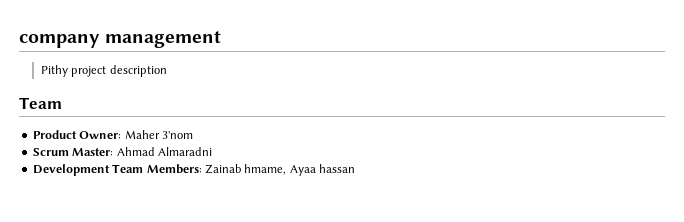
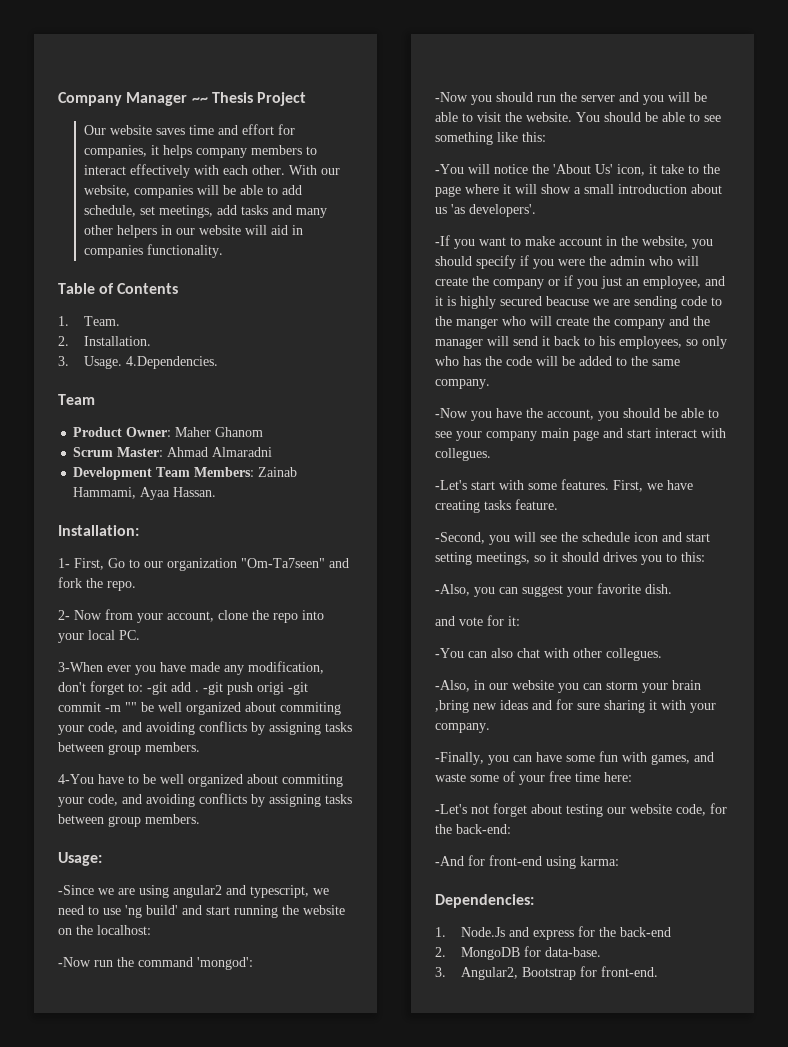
[19,31,222,48] [40,65,167,77] company management // Pithy project description -> [58,92,307,106] [84,124,296,135] [84,145,318,158] [84,164,341,178] [84,185,303,198] [84,205,328,218] [84,225,304,238] [84,244,224,258] [58,283,179,294] [58,316,121,326] [58,336,152,346] [58,356,219,369] Company Manager ~~ Thesis Project // Our website saves time and effort for companies, it helps company members to interact effectively with each other. With our website, companies will be able to add schedule, set meetings, add tasks and many other helpers in our website will aid in companies functionality. // Table of Contents // 1. Team. // 2. Installation. // 3. Usage. 4.Dependencies.
[161,131,193,139] 3'nom -> [215,427,264,437] Ghanom
[244,164,355,176] hmame, Ayaa hassan -> [73,487,217,500] [58,525,139,536] [58,558,349,571] [58,577,136,591] [58,609,324,623] [58,630,140,643] [58,661,324,675] [58,681,308,695] [58,702,341,715] [58,721,352,735] [58,742,200,755] [58,774,343,787] [58,793,352,807] [58,814,200,827] [58,852,102,866] [58,885,329,898] [58,905,345,918] [58,925,151,935] [58,957,253,970] [435,92,707,105] [435,112,721,122] [435,132,546,145] [435,164,720,176] [435,184,722,197] [435,204,536,217] [435,235,713,249] [435,255,699,269] [435,275,725,289] [435,296,722,309] [435,316,710,329] [435,336,727,349] [435,356,680,366] [435,379,490,389] [435,408,719,421] [435,428,726,441] [435,448,491,461] [435,479,693,492] [435,499,558,513] [435,532,710,545] [435,552,705,565] [435,583,672,597] [435,615,520,626] [435,648,662,661] [435,680,701,693] [435,699,716,713] [435,723,490,733] [435,751,714,765] [435,771,632,785] [435,803,727,817] [435,824,511,834] [435,855,619,869] [435,894,534,908] [435,926,672,940] [435,946,602,960] [435,966,659,980] Hammami, Ayaa Hassan. // Installation: // 1- First, Go to our organization "Om-Ta7seen" and fork the repo. // 2- Now from your account, clone the repo into your local PC. // 3-When ever you have made any modification, don't forget to: -git add . -git push origi -git commit -m "" be well organized about commiting your code, and avoiding conflicts by assigning tasks between group members. // 4-You have to be well organized about commiting your code, and avoiding conflicts by assigning tasks between group members. // Usage: // -Since we are using angular2 and typescript, we need to use 'ng build' and start running the website on the localhost: // -Now run the command 'mongod': // -Now you should run the server and you will be able to visit the website. You should be able to see something like this: // -You will notice the 'About Us' icon, it take to the page where it will show a small introduction about us 'as developers'. // -If you want to make account in the website, you should specify if you were the admin who will create the company or if you just an employee, and it is highly secured beacuse we are sending code to the manger who will create the company and the manager will send it back to his employees, so only who has the code will be added to the same company. // -Now you have the account, you should be able to see your company main page and start interact with collegues. // -Let's start with some features. First, we have creating tasks feature. // -Second, you will see the schedule icon and start setting meetings, so it should drives you to this: // -Also, you can suggest your favorite dish. // and vote for it: // -You can also chat with other collegues. // -Also, in our website you can storm your brain ,bring new ideas and for sure sharing it with your company. // -Finally, you can have some fun with games, and waste some of your free time here: // -Let's not forget about testing our website code, for the back-end: // -And for front-end using karma: // Dependencies: // 1. Node.Js and express for the back-end // 2. MongoDB for data-base. // 3. Angular2, Bootstrap for front-end.

